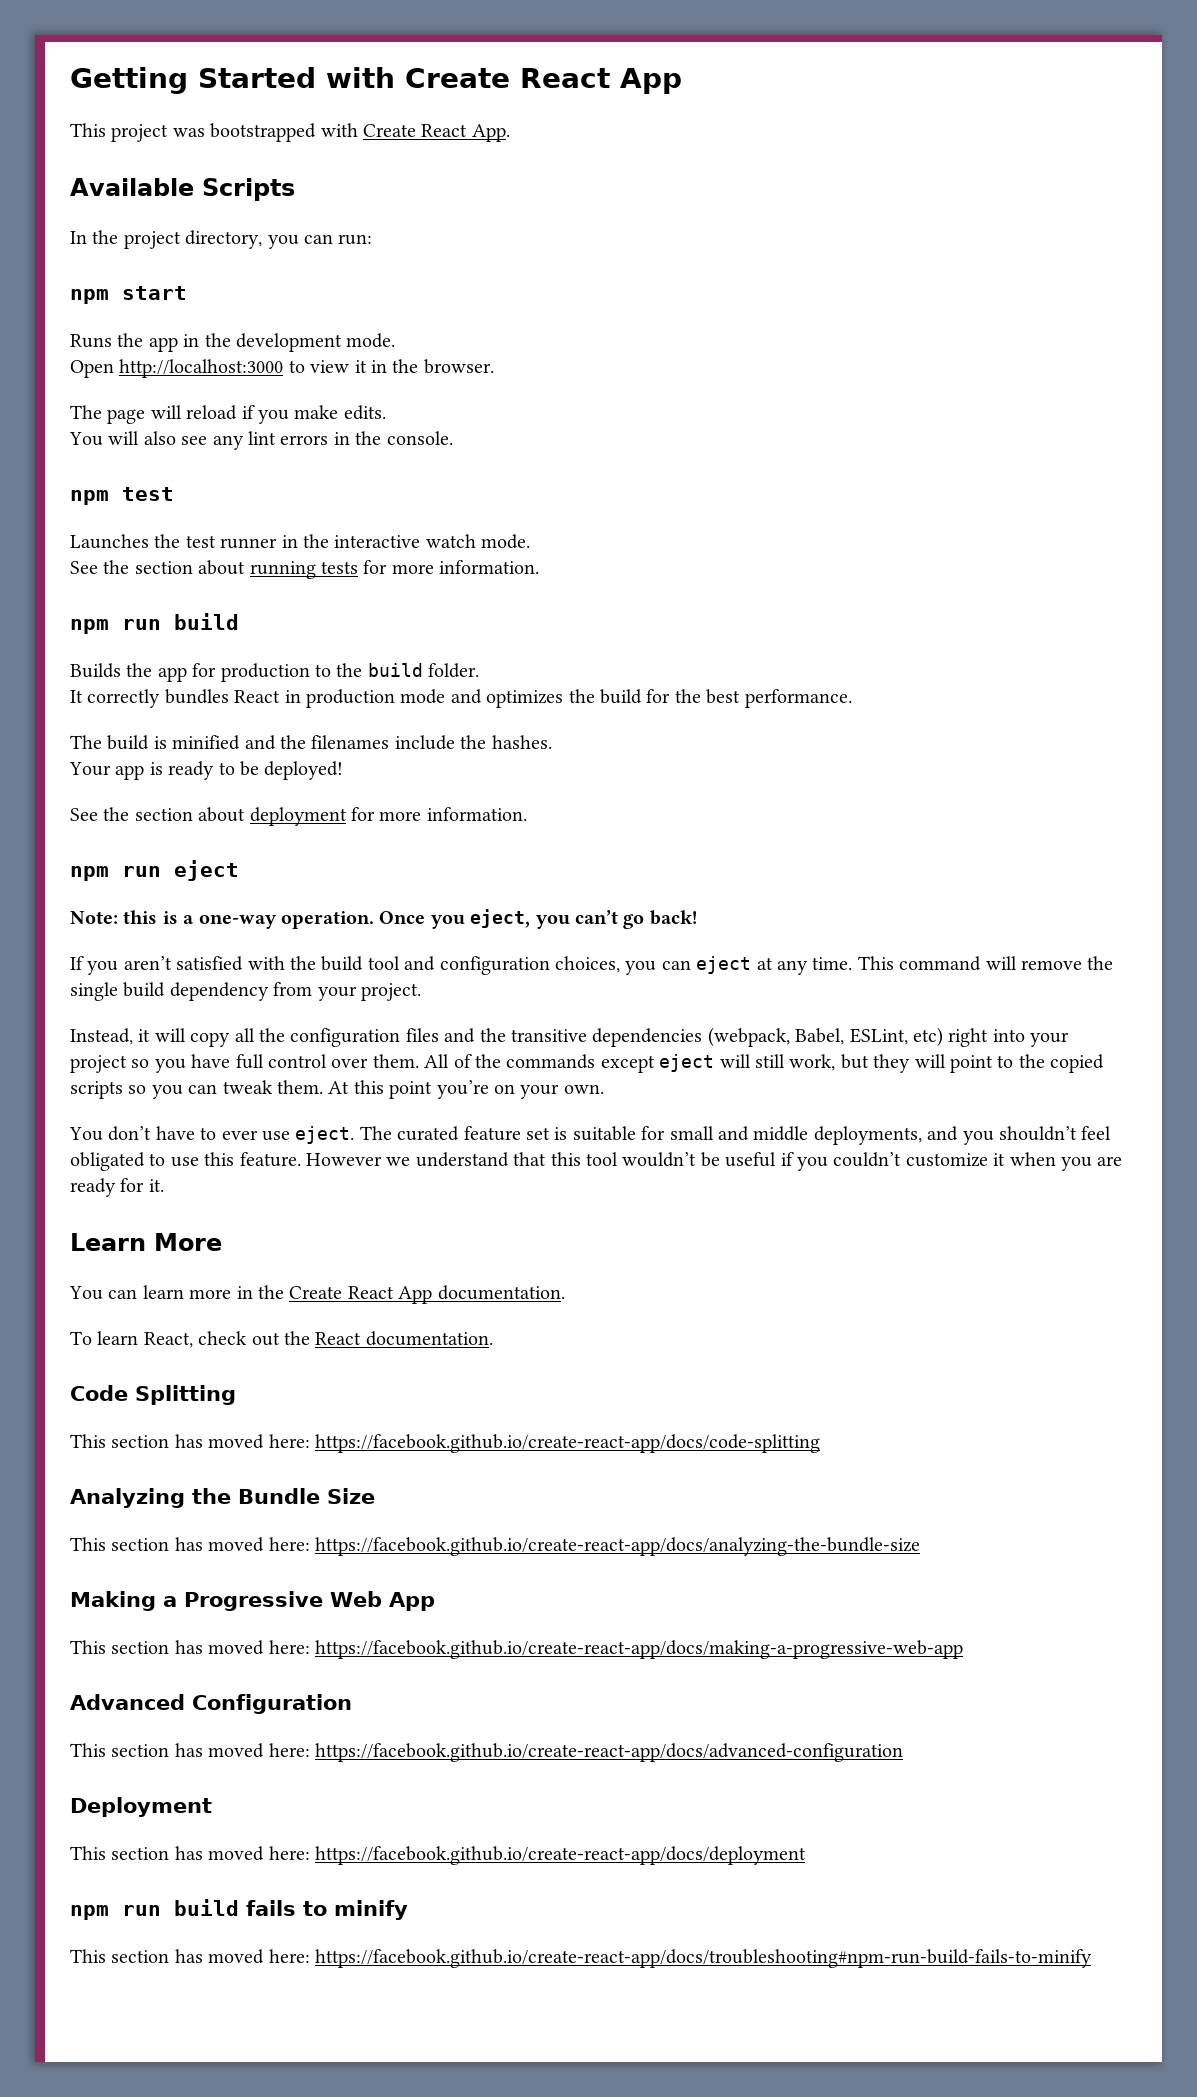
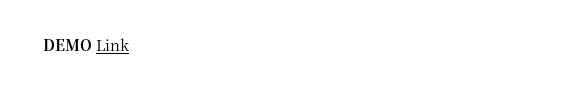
[70,67,682,94] [70,123,510,142] [70,178,295,201] [70,230,373,249] [70,286,187,304] [70,333,396,352] [70,359,494,378] [70,405,386,424] [69,431,453,450] [70,487,174,505] [70,534,531,549] [70,560,540,579] [70,613,239,634] [70,663,480,682] [70,689,852,708] [70,735,552,750] [69,761,344,780] [70,807,527,826] [70,860,239,881] [70,909,697,929] [70,956,1114,975] [70,982,421,1001] [70,1027,1070,1047] [70,1054,1105,1073] [70,1080,604,1099] [69,1126,1112,1145] [70,1152,1123,1171] [70,1178,164,1197] [70,1233,222,1251] [69,1285,565,1304] [70,1331,493,1348] [70,1385,236,1405] [70,1434,820,1453] [70,1488,375,1508] [70,1537,920,1556] [70,1591,435,1611] [70,1640,963,1659] [70,1694,352,1714] [70,1743,903,1762] [70,1797,212,1817] [70,1846,806,1865] [70,1899,408,1920] [70,1949,1092,1968] Getting Started with Create React App // This project was bootstrapped with Create React App. // Available Scripts // In the project directory, you can run: // npm start // Runs the app in the development mode. // Open http://localhost:3000 to view it in the browser. // The page will reload if you make edits. // You will also see any lint errors in the console. // npm test // Launches the test runner in the interactive watch mode. // See the section about running tests for more information. // npm run build // Builds the app for production to the build folder. // It correctly bundles React in production mode and optimizes the build for the best performance. // The build is minified and the filenames include the hashes. // Your app is ready to be deployed! // See the section about deployment for more information. // npm run eject // Note: this is a one-way operation. Once you eject, you can’t go back! // If you aren’t satisfied with the build tool and configuration choices, you can eject at any time. This command will remove the single build dependency from your project. // Instead, it will copy all the configuration files and the transitive dependencies (webpack, Babel, ESLint, etc) right into your project so you have full control over them. All of the commands except eject will still work, but they will point to the copied scripts so you can tweak them. At this point you’re on your own. // You don’t have to ever use eject. The curated feature set is suitable for small and middle deployments, and you shouldn’t feel obligated to use this feature. However we understand that this tool wouldn’t be useful if you couldn’t customize it when you are ready for it. // Learn More // You can learn more in the Create React App documentation. // To learn React, check out the React documentation. // Code Splitting // This section has moved here: https://facebook.github.io/create-react-app/docs/code-splitting // Analyzing the Bundle Size // This section has moved here: https://facebook.github.io/create-react-app/docs/analyzing-the-bundle-size // Making a Progressive Web App // This section has moved here: https://facebook.github.io/create-react-app/docs/making-a-progressive-web-app // Advanced Configuration // This section has moved here: https://facebook.github.io/create-react-app/docs/advanced-configuration // Deployment // This section has moved here: https://facebook.github.io/create-react-app/docs/deployment // npm run build fails to minify // This section has moved here: https://facebook.github.io/create-react-app/docs/troubleshooting#npm-run-build-fails-to-minify -> [43,38,131,51] DEMO Link

